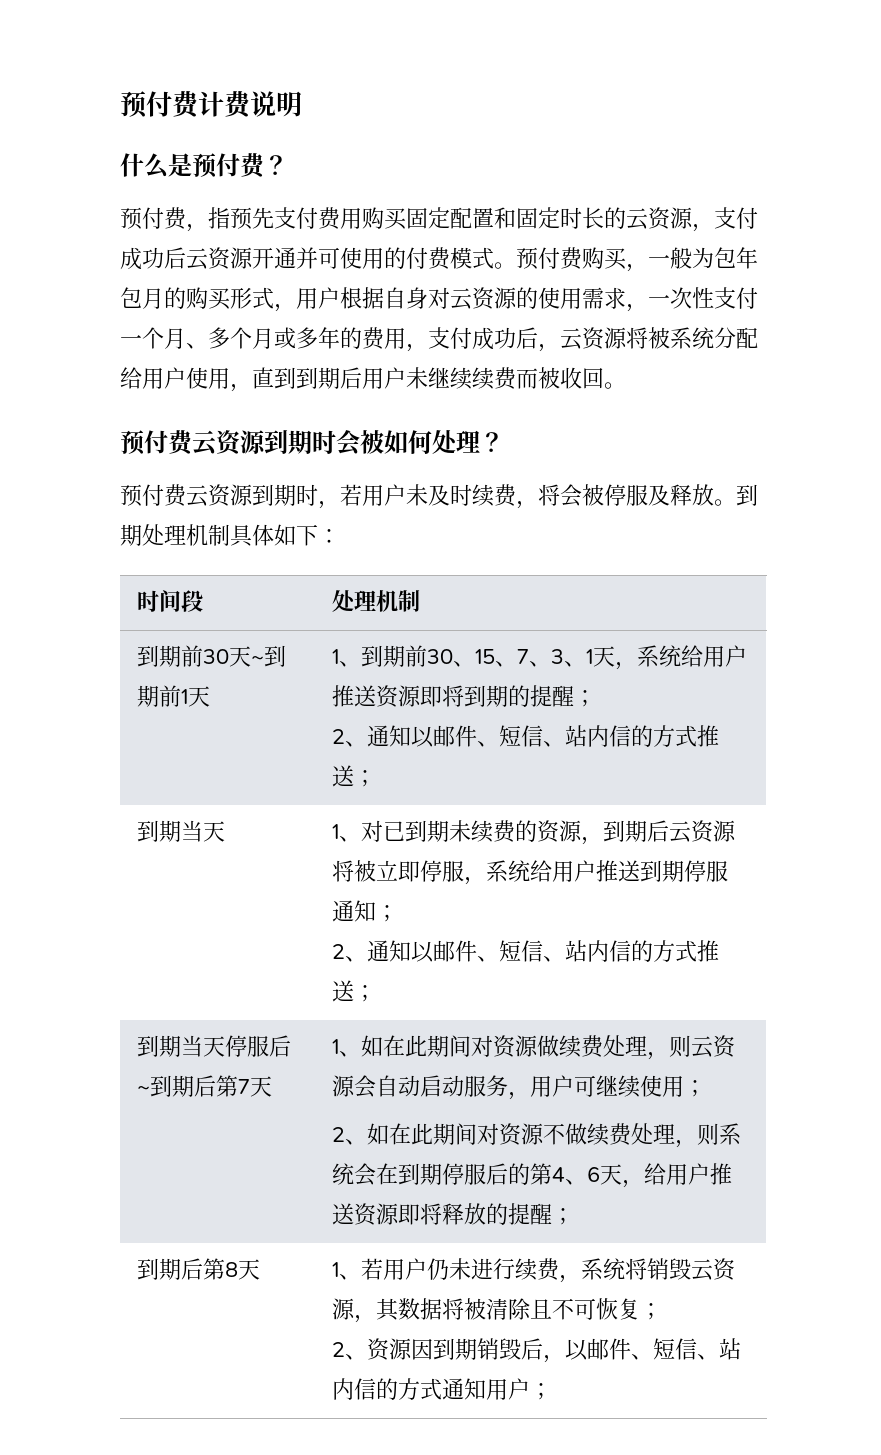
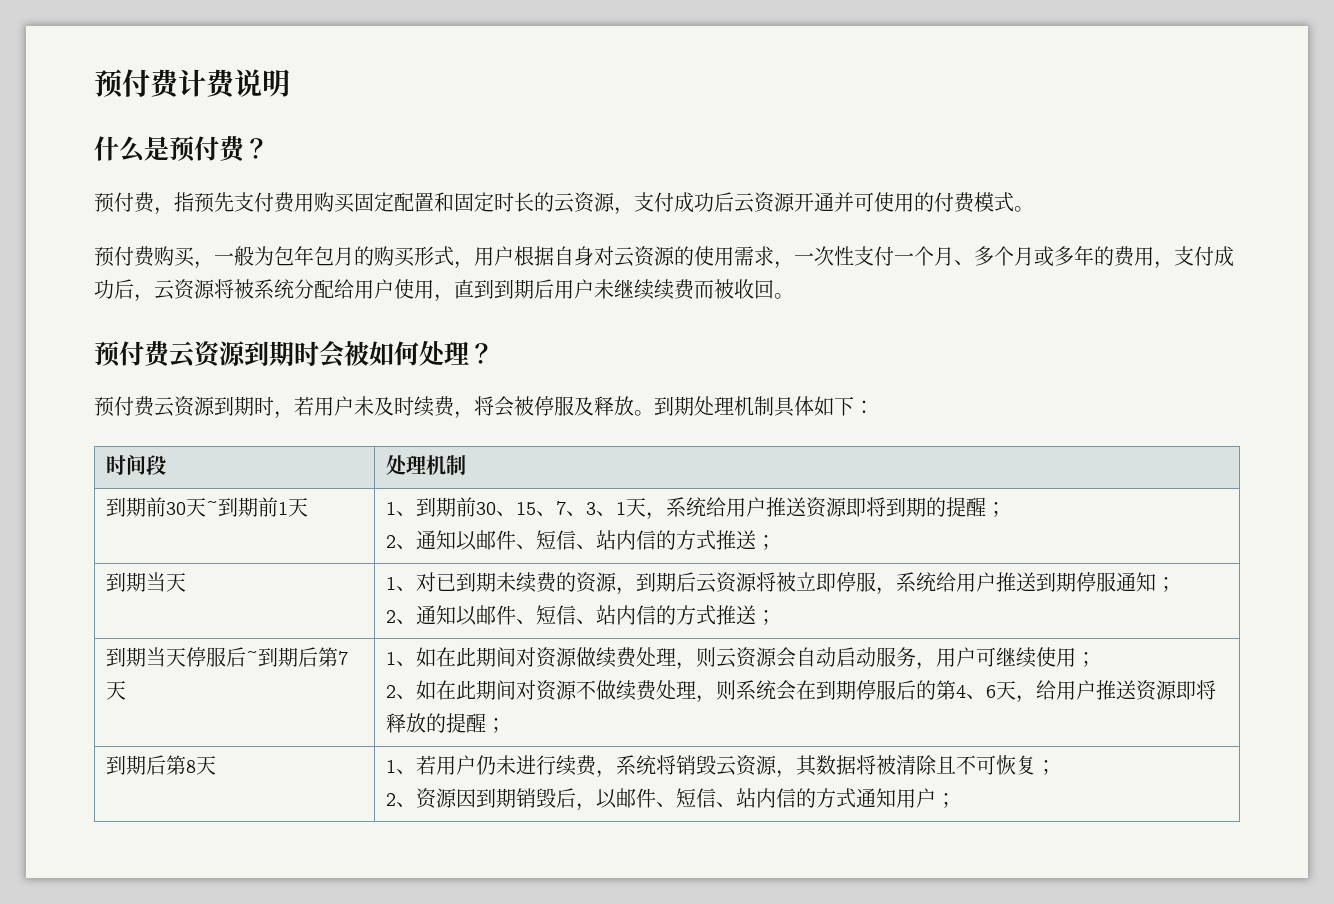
(516, 265) none -> (1034, 209) //

